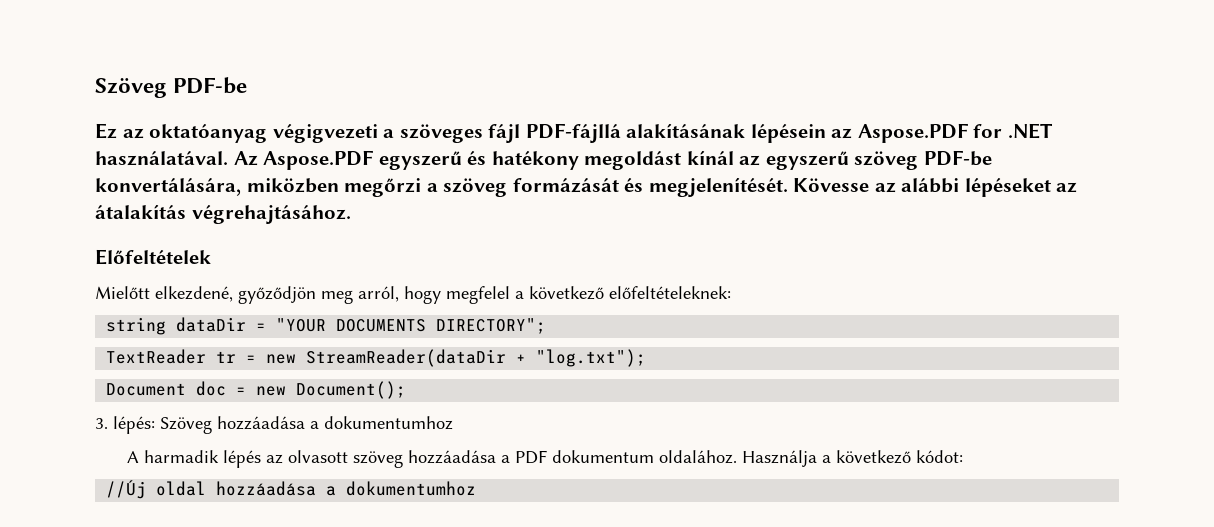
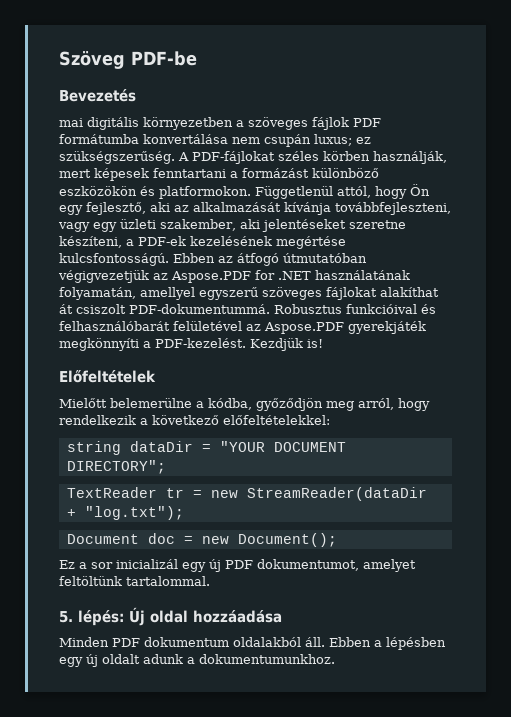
[95,123,1053,143] [95,150,992,170] [95,177,1078,197] [95,204,351,224] Ez az oktatóanyag végigvezeti a szöveges fájl PDF-fájllá alakításának lépésein az Aspose.PDF for .NET használatával. Az Aspose.PDF egyszerű és hatékony megoldást kínál az egyszerű szöveg PDF-be konvertálására, miközben megőrzi a szöveg formázását és megjelenítését. Kövesse az alábbi lépéseket az átalakítás végrehajtásához. -> [59,89,136,102] [59,117,381,130] [59,134,371,147] [59,151,447,164] [59,168,379,181] [59,184,430,199] [59,202,451,215] [58,219,406,232] [59,236,346,249] [59,253,367,266] [58,270,410,283] [59,287,439,300] [59,304,436,314] [59,321,426,334] [59,338,323,351] Bevezetés // mai digitális környezetben a szöveges fájlok PDF formátumba konvertálása nem csupán luxus; ez szükségszerűség. A PDF-fájlokat széles körben használják, mert képesek fenntartani a formázást különböző eszközökön és platformokon. Függetlenül attól, hogy Ön egy fejlesztő, aki az alkalmazását kívánja továbbfejleszteni, vagy egy üzleti szakember, aki jelentéseket szeretne készíteni, a PDF-ek kezelésének megértése kulcsfontosságú. Ebben az átfogó útmutatóban végigvezetjük az Aspose.PDF for .NET használatának folyamatán, amellyel egyszerű szöveges fájlokat alakíthat át csiszolt PDF-dokumentummá. Robusztus funkcióival és felhasználóbarát felületével az Aspose.PDF gyerekjáték megkönnyíti a PDF-kezelést. Kezdjük is!
[155,286,233,302] elkezdené, -> [110,398,252,410] belemerülne a kódba,
[446,286,731,304] megfelel a következő előfeltételeknek: -> [59,415,330,425] rendelkezik a következő előfeltételekkel:
[336,319,427,332] DOCUMENTS -> [273,442,346,452] DOCUMENT
[95,416,453,434] [127,450,964,468] [106,480,477,499] 3. lépés: Szöveg hozzáadása a dokumentumhoz // A harmadik lépés az olvasott szöveg hozzáadása a PDF dokumentum oldalához. Használja a következő kódot: // //Új oldal hozzáadása a dokumentumhoz -> [59,559,416,572] [59,576,210,586] [59,607,282,626] [59,637,446,650] [59,654,335,667] Ez a sor inicializál egy új PDF dokumentumot, amelyet feltöltünk tartalommal. // 5. lépés: Új oldal hozzáadása // Minden PDF dokumentum oldalakból áll. Ebben a lépésben egy új oldalt adunk a dokumentumunkhoz.

